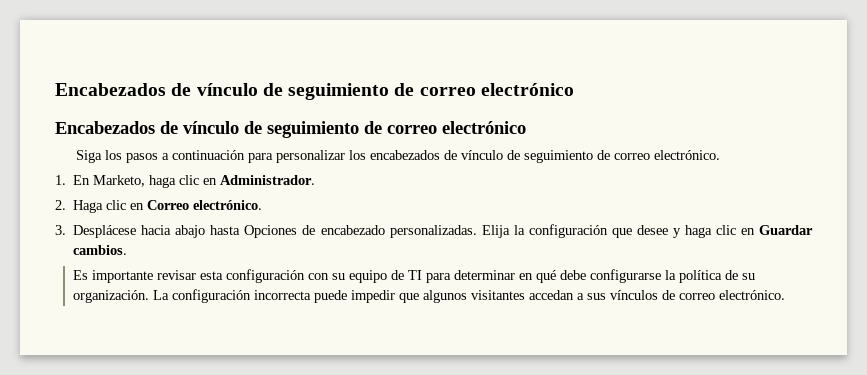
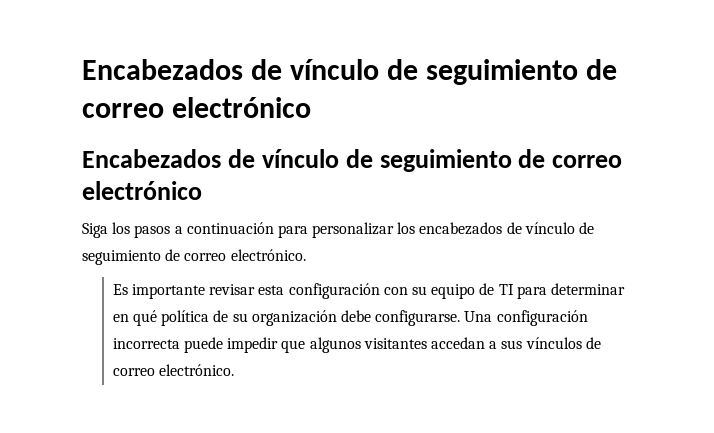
[55,175,316,188] [55,200,263,213] [55,224,813,238] [73,245,128,255] // 1. En Marketo, haga clic en Administrador. // 2. Haga clic en Correo electrónico. // 3. Desplácese hacia abajo hasta Opciones de encabezado personalizadas. Elija la configuración que desee y haga clic en Guardar cambios. -> (306, 255) none
[559,269,755,283] [72,290,169,303] debe configurarse la política de su organización. La -> [161,310,493,326] política de su organización debe configurarse. Una

